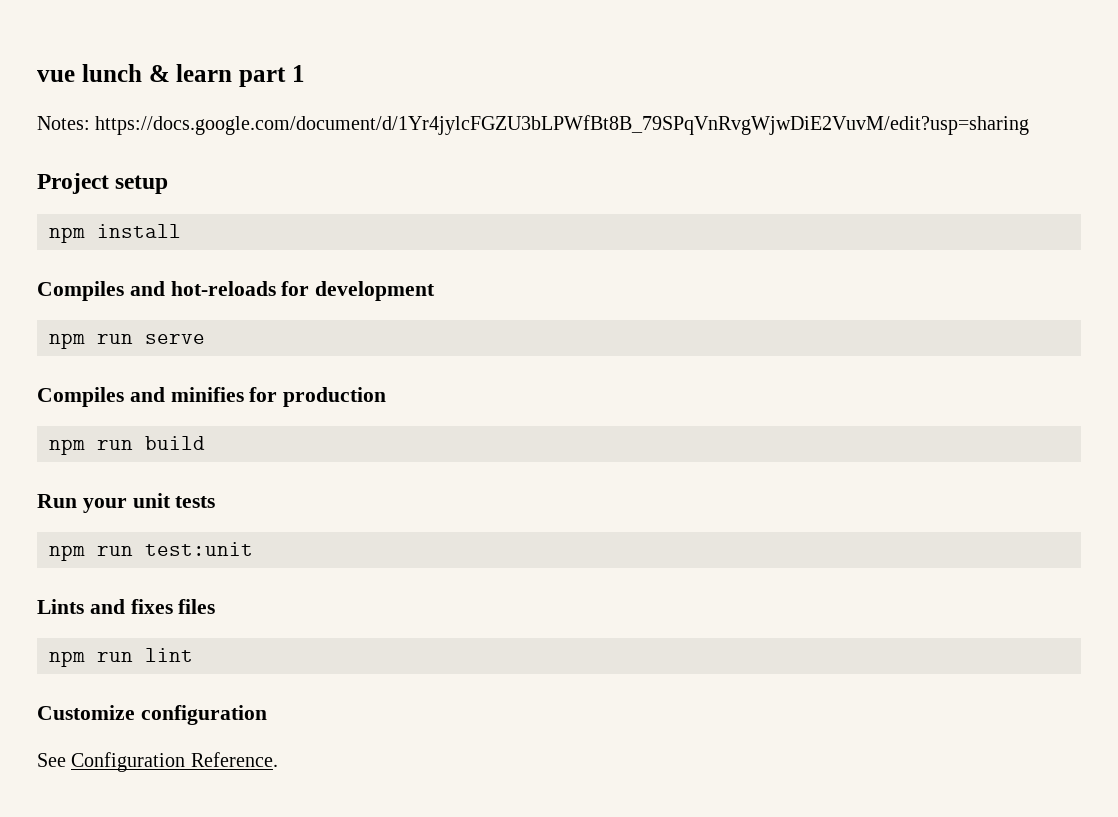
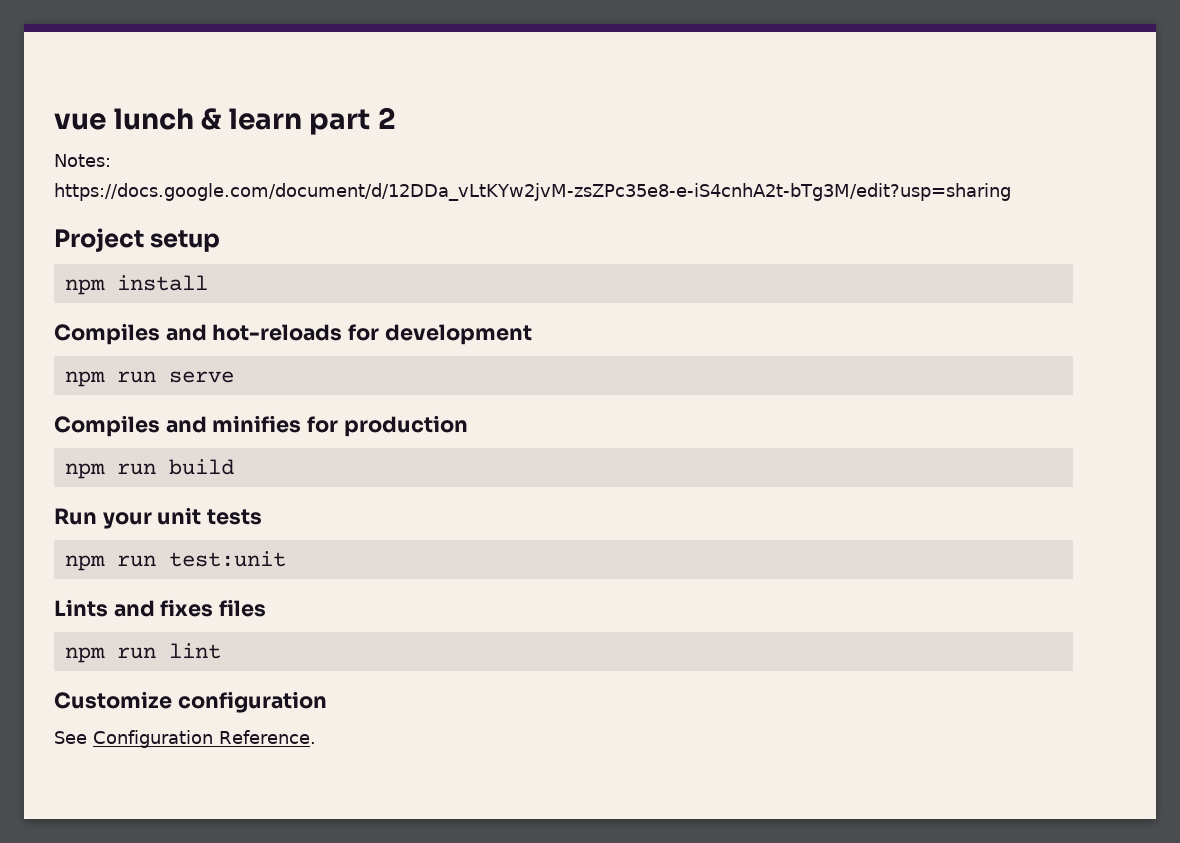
[291,65,305,82] 1 -> [377,107,396,129] 2
[95,115,1030,135] https://docs.google.com/document/d/1Yr4jylcFGZU3bLPWfBt8B_79SPqVnRvgWjwDiE2VuvM/edit?usp=sharing -> [54,183,1011,201] https://docs.google.com/document/d/12DDa_vLtKYw2jvM-zsZPc35e8-e-iS4cnhA2t-bTg3M/edit?usp=sharing

